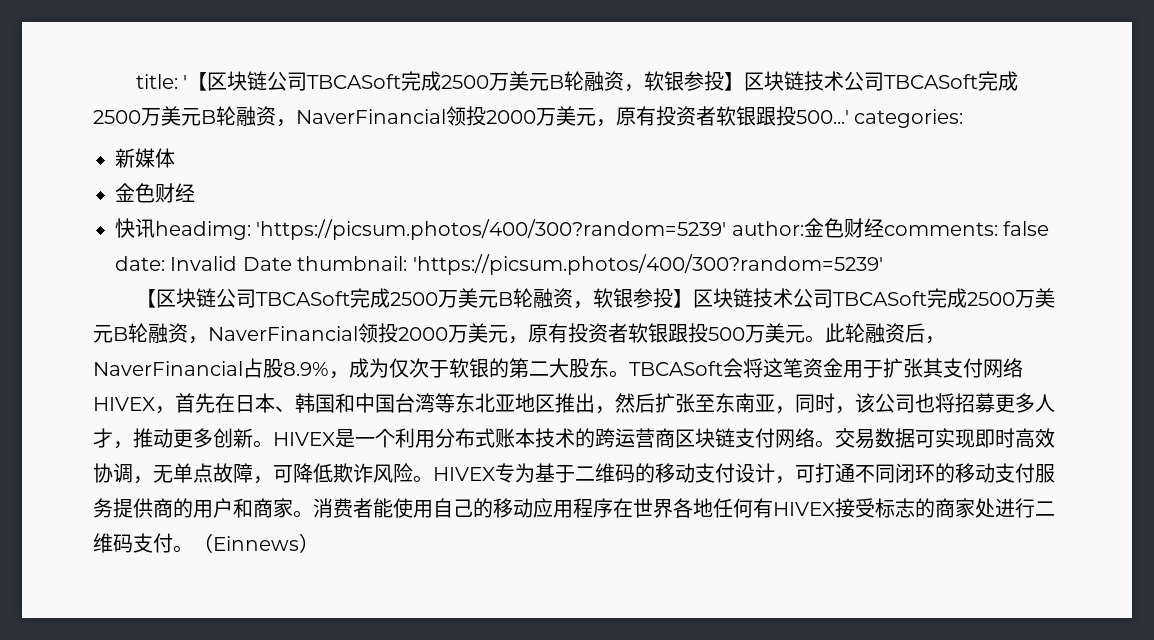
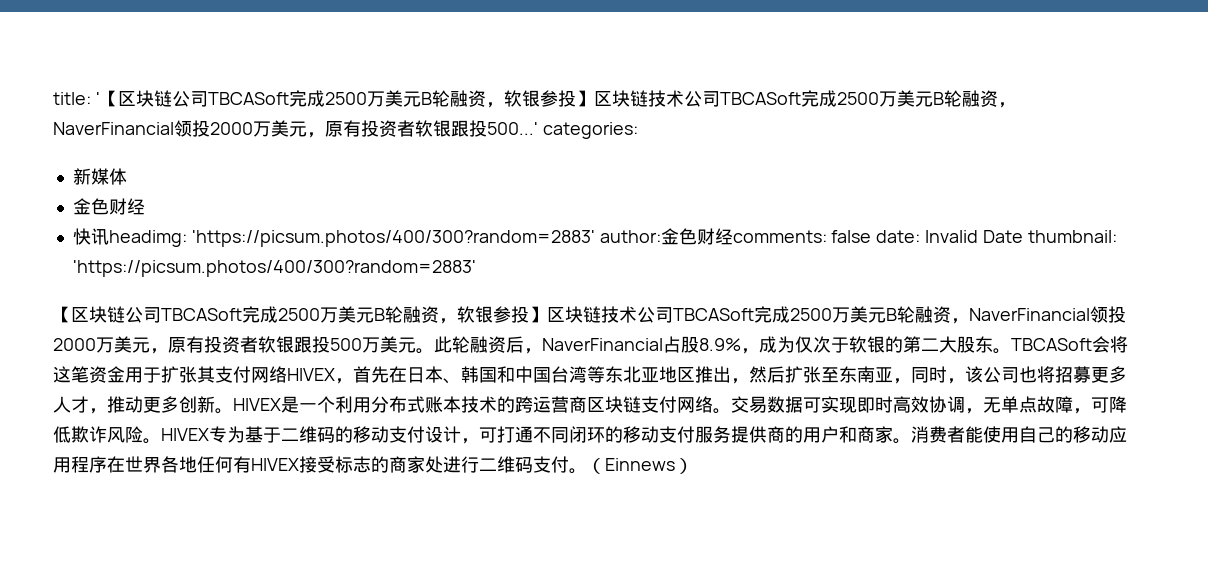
[256,219,727,240] 'https://picsum.photos/400/300?random=5239' -> [191,230,595,247] 'https://picsum.photos/400/300?random=2883'
[412,254,883,275] 'https://picsum.photos/400/300?random=5239' -> [72,260,476,277] 'https://picsum.photos/400/300?random=2883'

